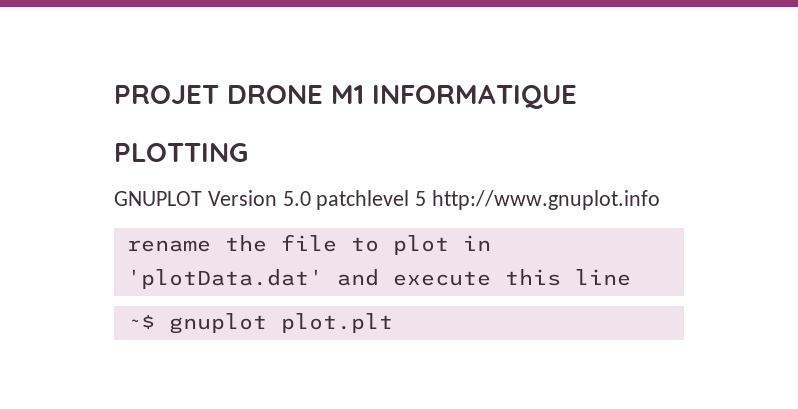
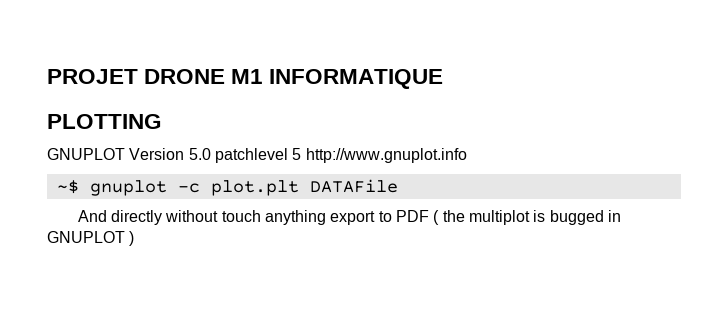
[126,234,491,255] [126,269,631,289] [126,313,393,334] rename the file to plot in 'plotData.dat' and execute this line // ~$ gnuplot plot.plt -> [56,179,398,196] [77,210,621,225] [47,231,135,246] ~$ gnuplot -c plot.plt DATAFile // And directly without touch anything export to PDF ( the multiplot is bugged in GNUPLOT )

